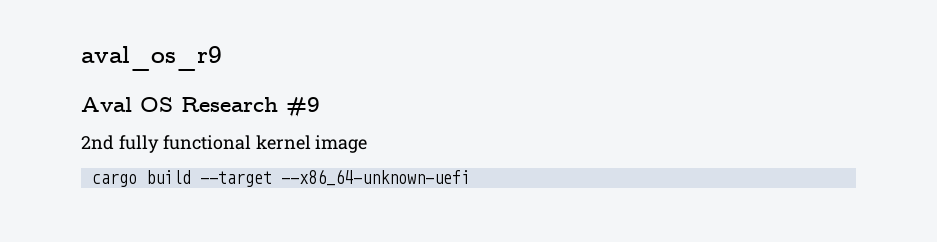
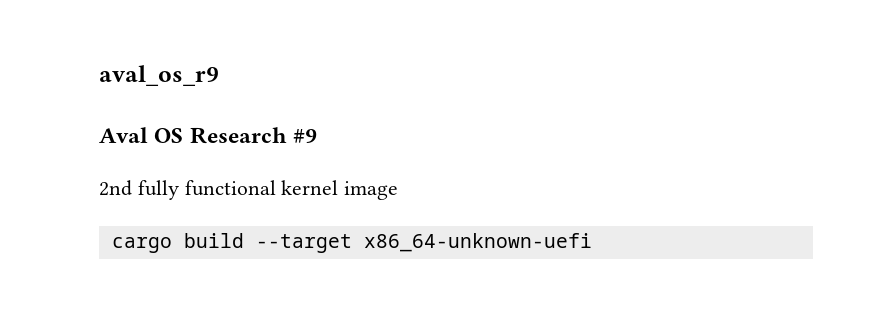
[280,169,470,186] --x86_64-unknown-uefi -> [363,233,592,252] x86_64-unknown-uefi

